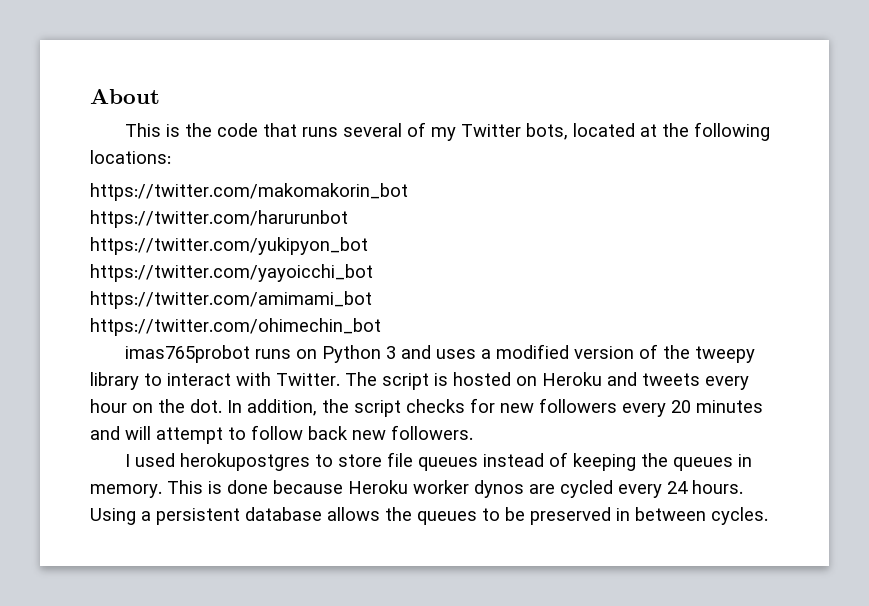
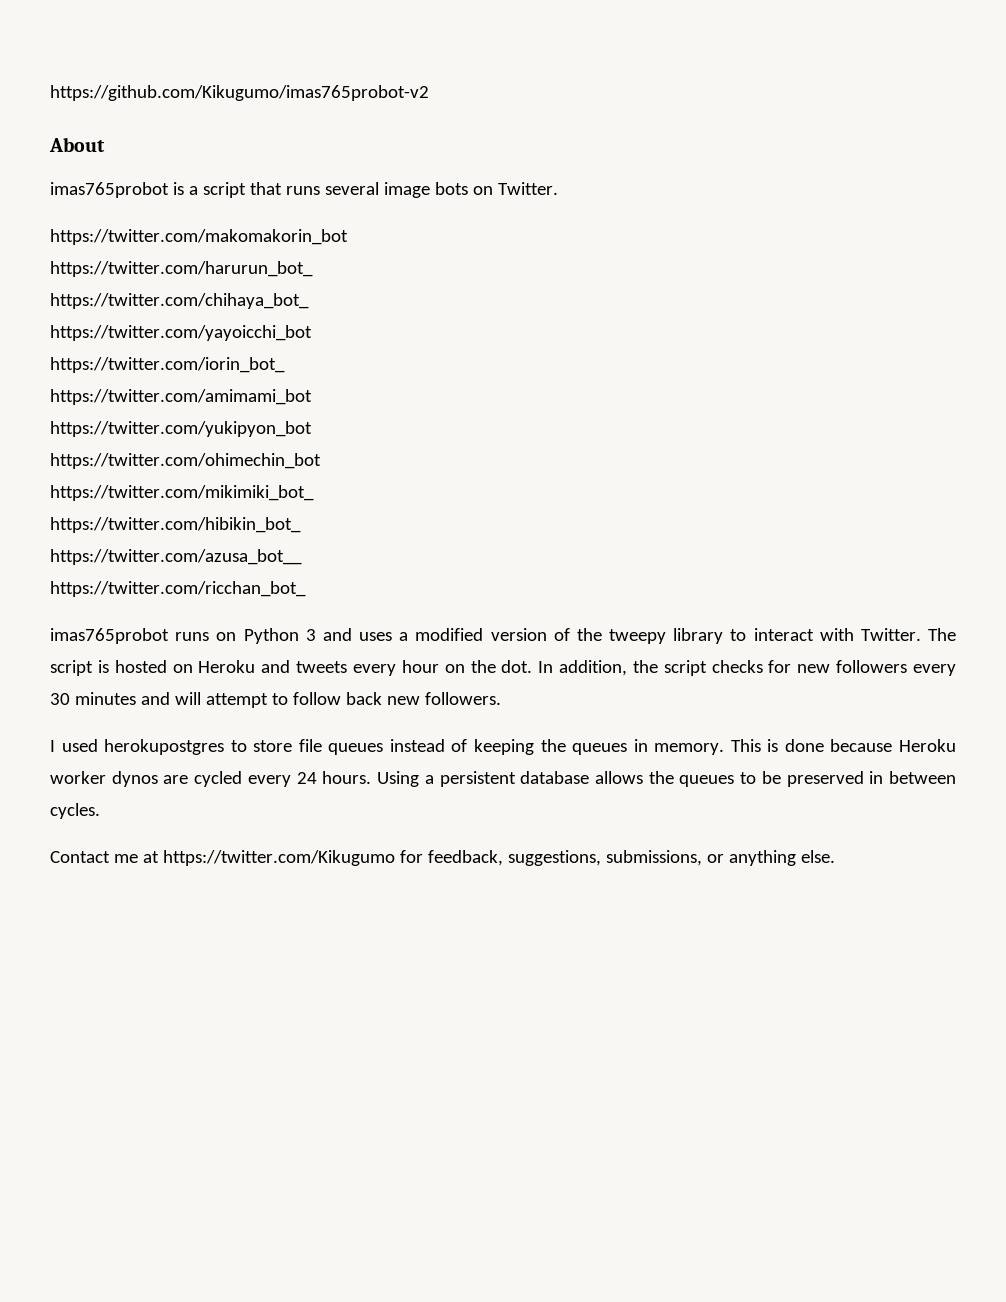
(90, 96) none -> [50,85,429,101] https://github.com/Kikugumo/imas765probot-v2 //
[124,122,770,141] [90,150,171,164] [90,183,408,201] [90,210,348,228] [90,237,368,255] [90,264,373,282] [90,291,372,309] [90,318,381,336] This is the code that runs several of my Twitter bots, located at the following locations: // https://twitter.com/makomakorin_bot // https://twitter.com/harurunbot // https://twitter.com/yukipyon_bot // https://twitter.com/yayoicchi_bot // https://twitter.com/amimami_bot // https://twitter.com/ohimechin_bot -> [50,182,558,198] [50,229,348,245] [50,261,313,277] [50,293,309,309] [50,325,312,341] [50,357,285,373] [50,389,312,405] [50,421,312,437] [50,453,321,469] [50,485,314,501] [50,517,301,533] [50,549,302,565] [50,581,306,597] imas765probot is a script that runs several image bots on Twitter. // https://twitter.com/makomakorin_bot // https://twitter.com/harurun_bot_ // https://twitter.com/chihaya_bot_ // https://twitter.com/yayoicchi_bot // https://twitter.com/iorin_bot_ // https://twitter.com/amimami_bot // https://twitter.com/yukipyon_bot // https://twitter.com/ohimechin_bot // https://twitter.com/mikimiki_bot_ // https://twitter.com/hibikin_bot_ // https://twitter.com/azusa_bot__ // https://twitter.com/ricchan_bot_
[671,400,691,413] 20 -> [50,693,70,705] 30
(768, 516) none -> [50,850,835,866] // Contact me at https://twitter.com/Kikugumo for feedback, suggestions, submissions, or anything else.

